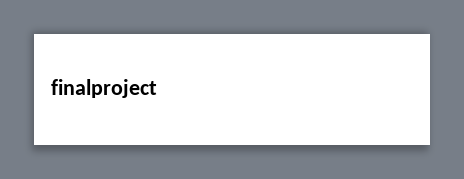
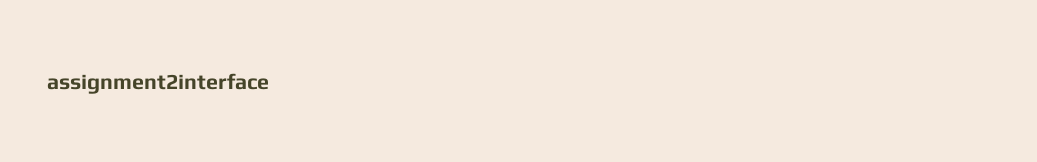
[51,79,157,98] finalproject -> [47,73,269,94] assignment2interface

